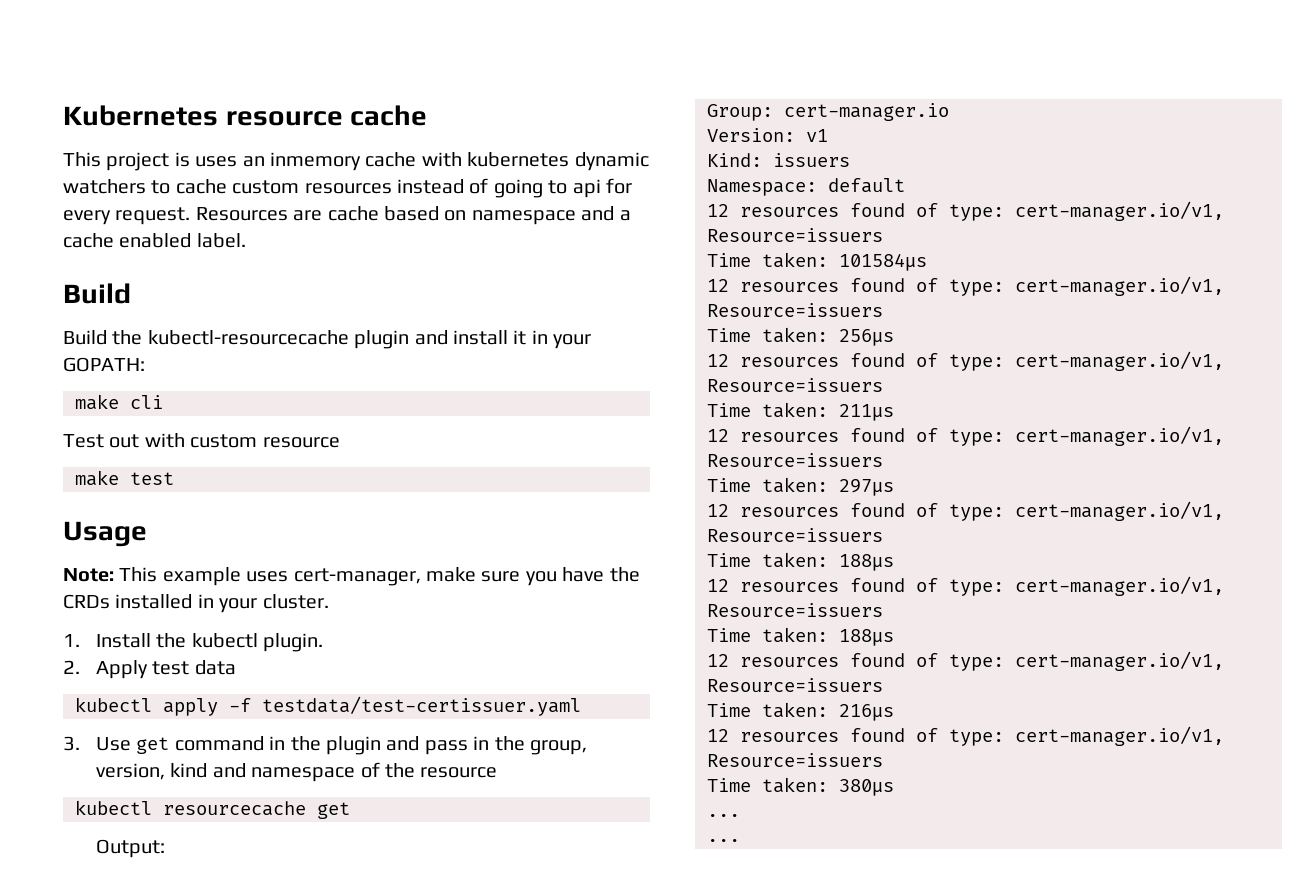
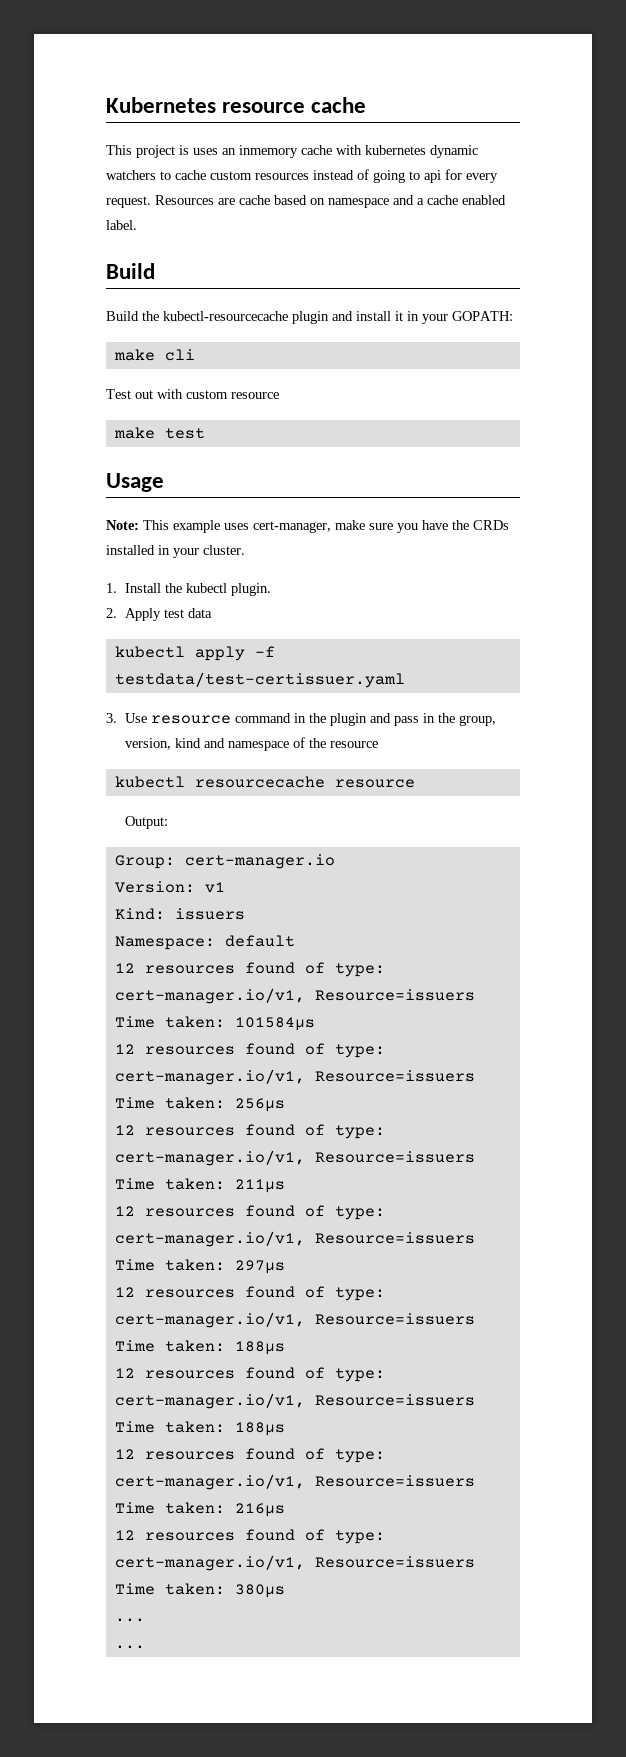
[136,737,170,754] get -> [151,715,232,724] resource
[317,802,350,819] get -> [334,779,415,788] resource

